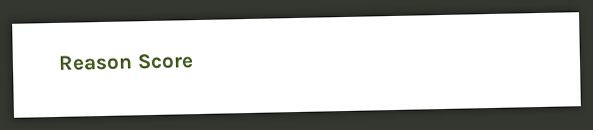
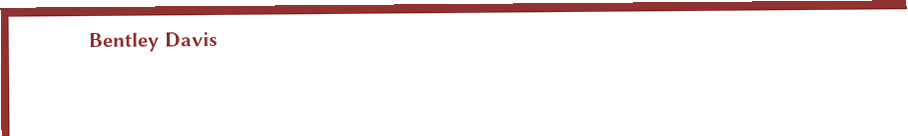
[58,53,194,71] Reason Score -> [88,31,218,53] Bentley Davis

